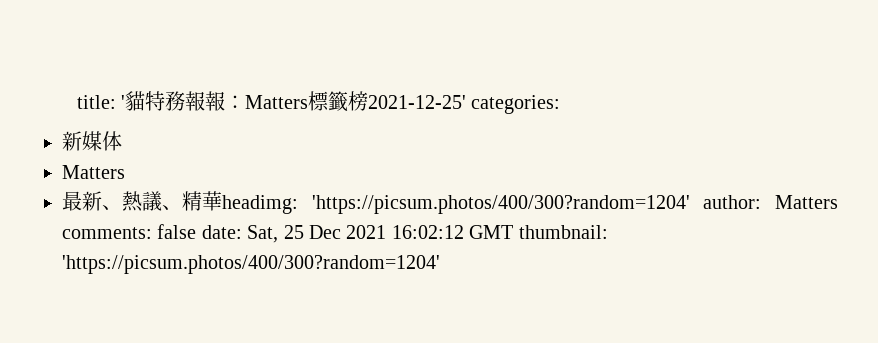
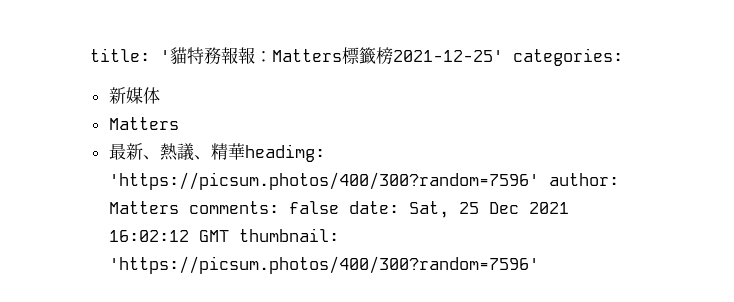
[311,195,690,214] 'https://picsum.photos/400/300?random=1204' -> [108,172,539,190] 'https://picsum.photos/400/300?random=7596'
[62,255,440,274] 'https://picsum.photos/400/300?random=1204' -> [108,256,539,274] 'https://picsum.photos/400/300?random=7596'

